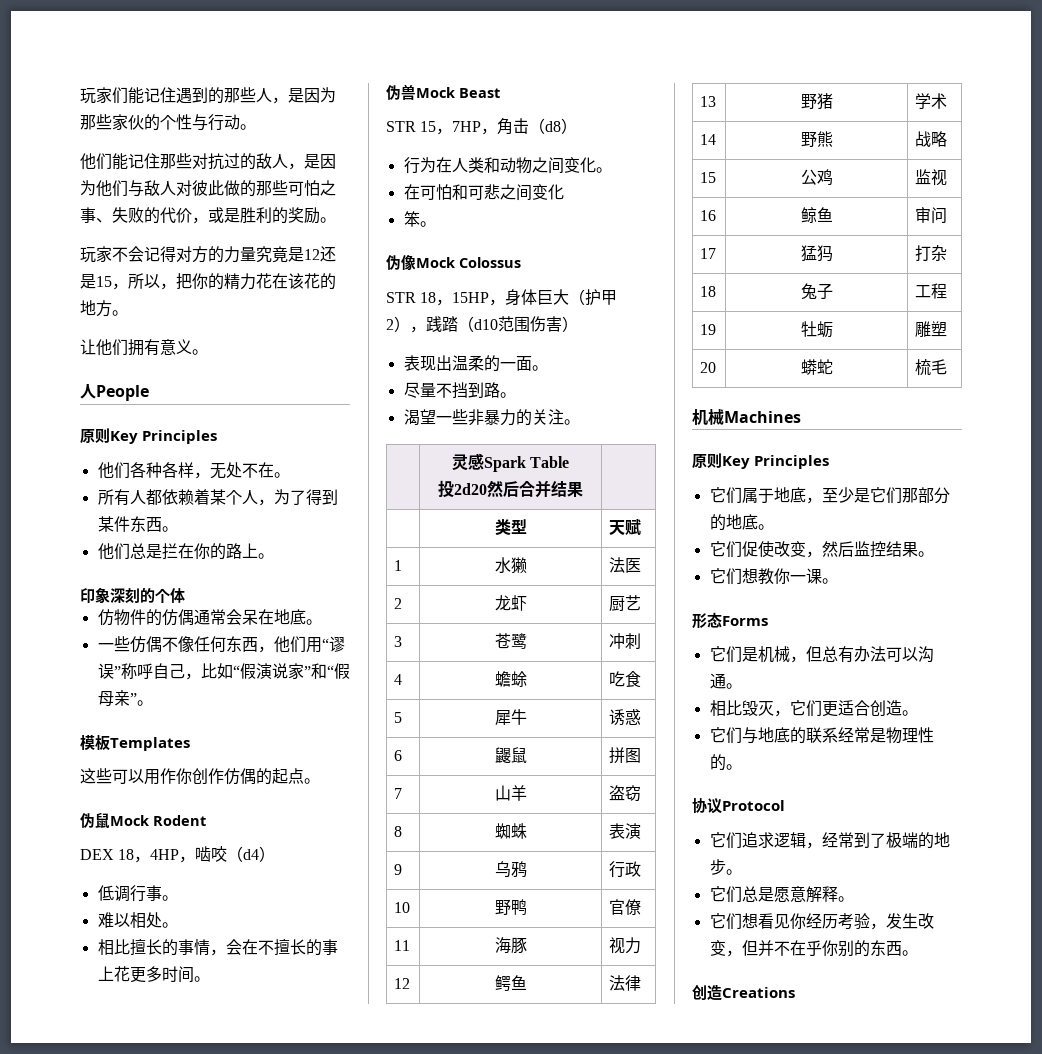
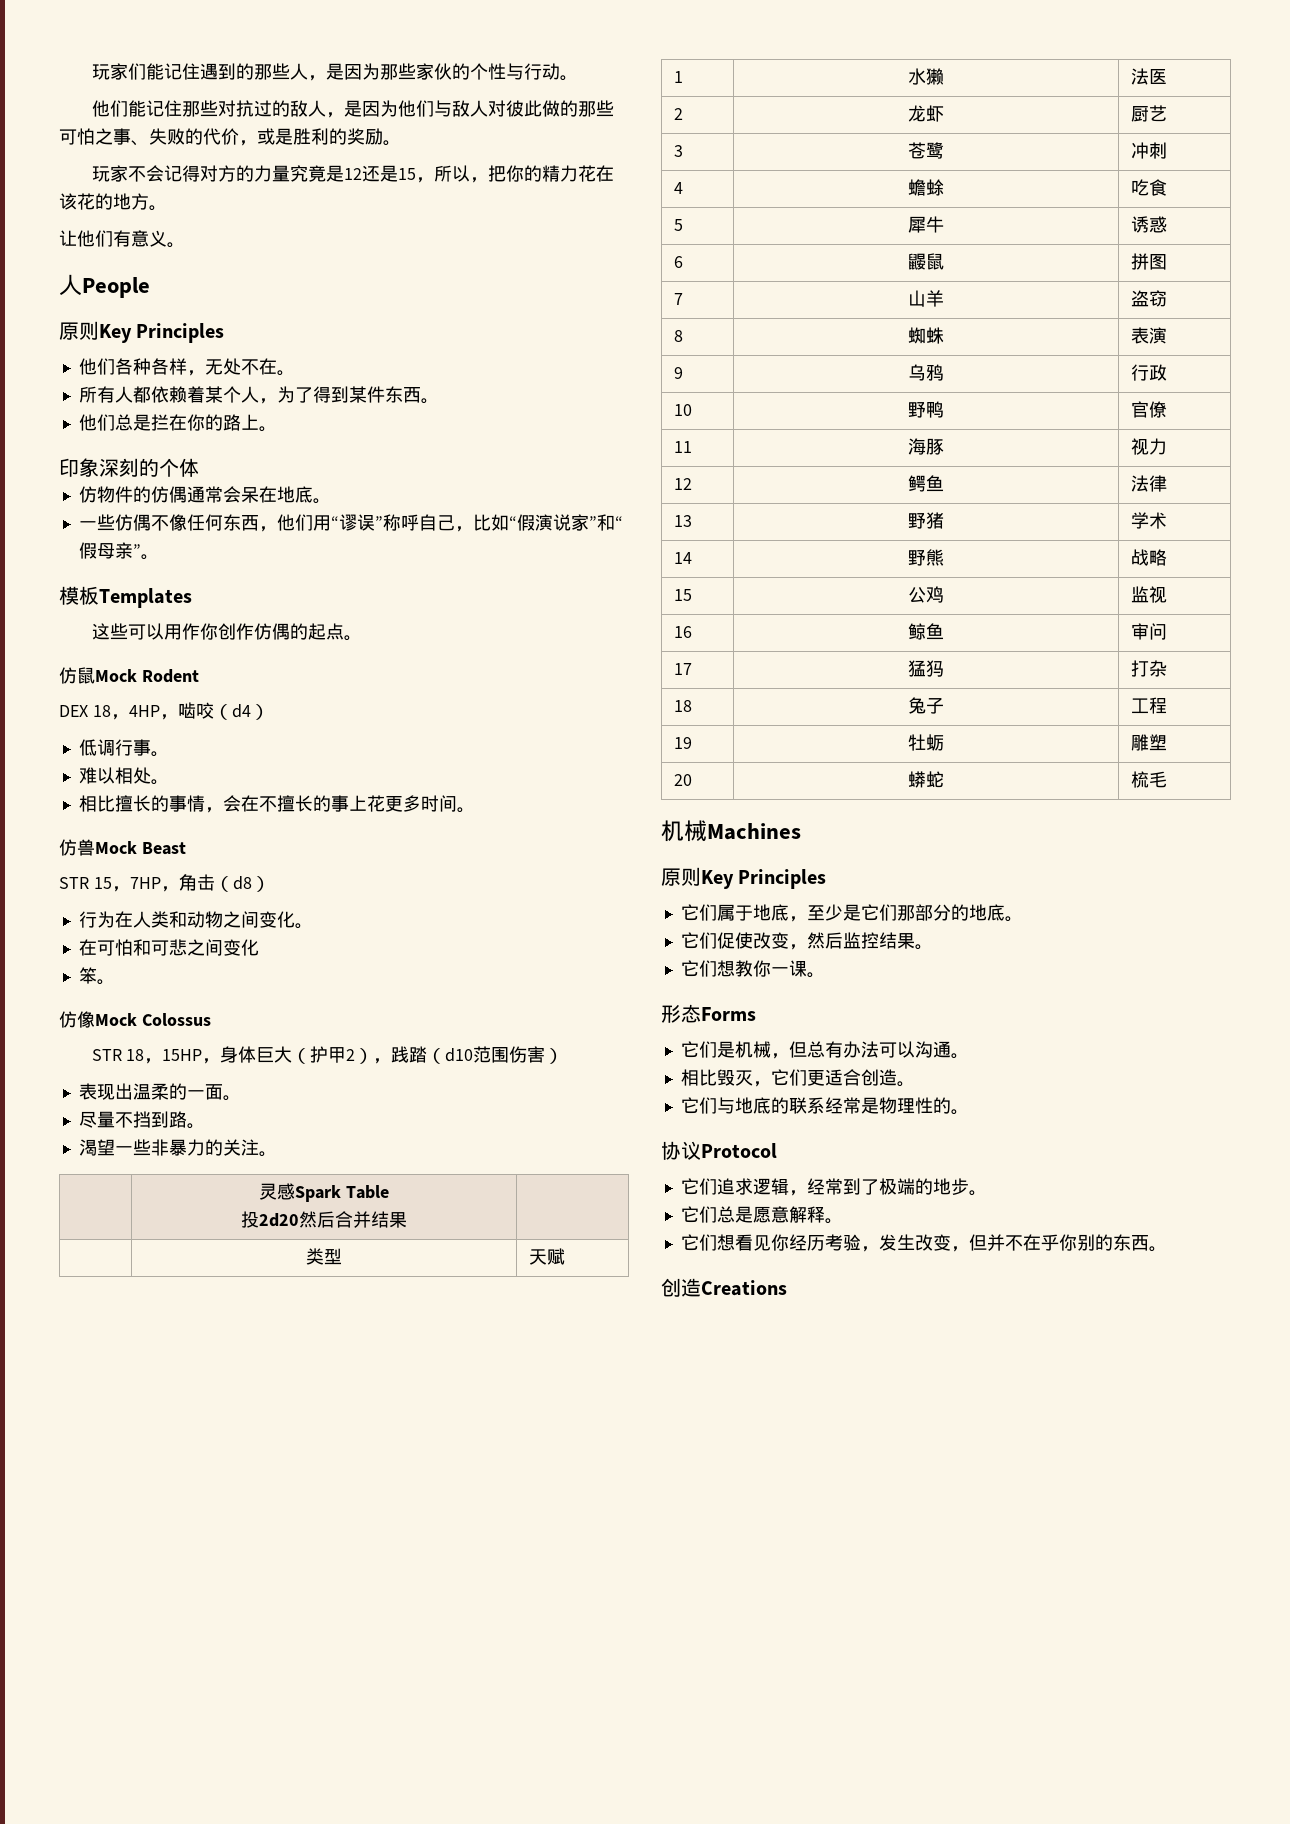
[128,339,144,356] 拥 -> (113, 238) none
[80,813,95,828] 伪 -> [59,667,77,684] 仿
[386,85,401,100] 伪 -> [59,839,77,856] 仿
[386,255,401,270] 伪 -> [59,1011,77,1028] 仿

